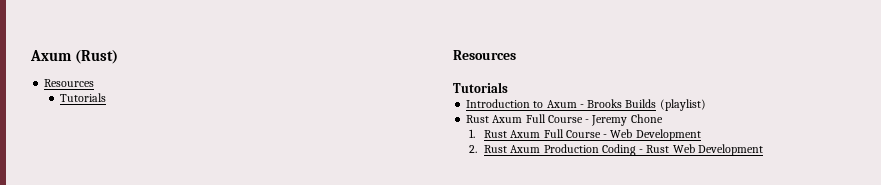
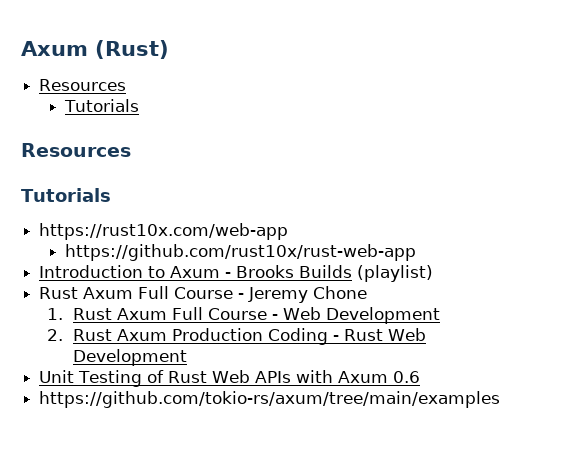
(508, 87) none -> [39,223,289,240] [65,244,417,261] // https://rust10x.com/web-app // https://github.com/rust10x/rust-web-app
(763, 150) none -> [39,370,421,387] [39,391,501,408] // Unit Testing of Rust Web APIs with Axum 0.6 // https://github.com/tokio-rs/axum/tree/main/examples

